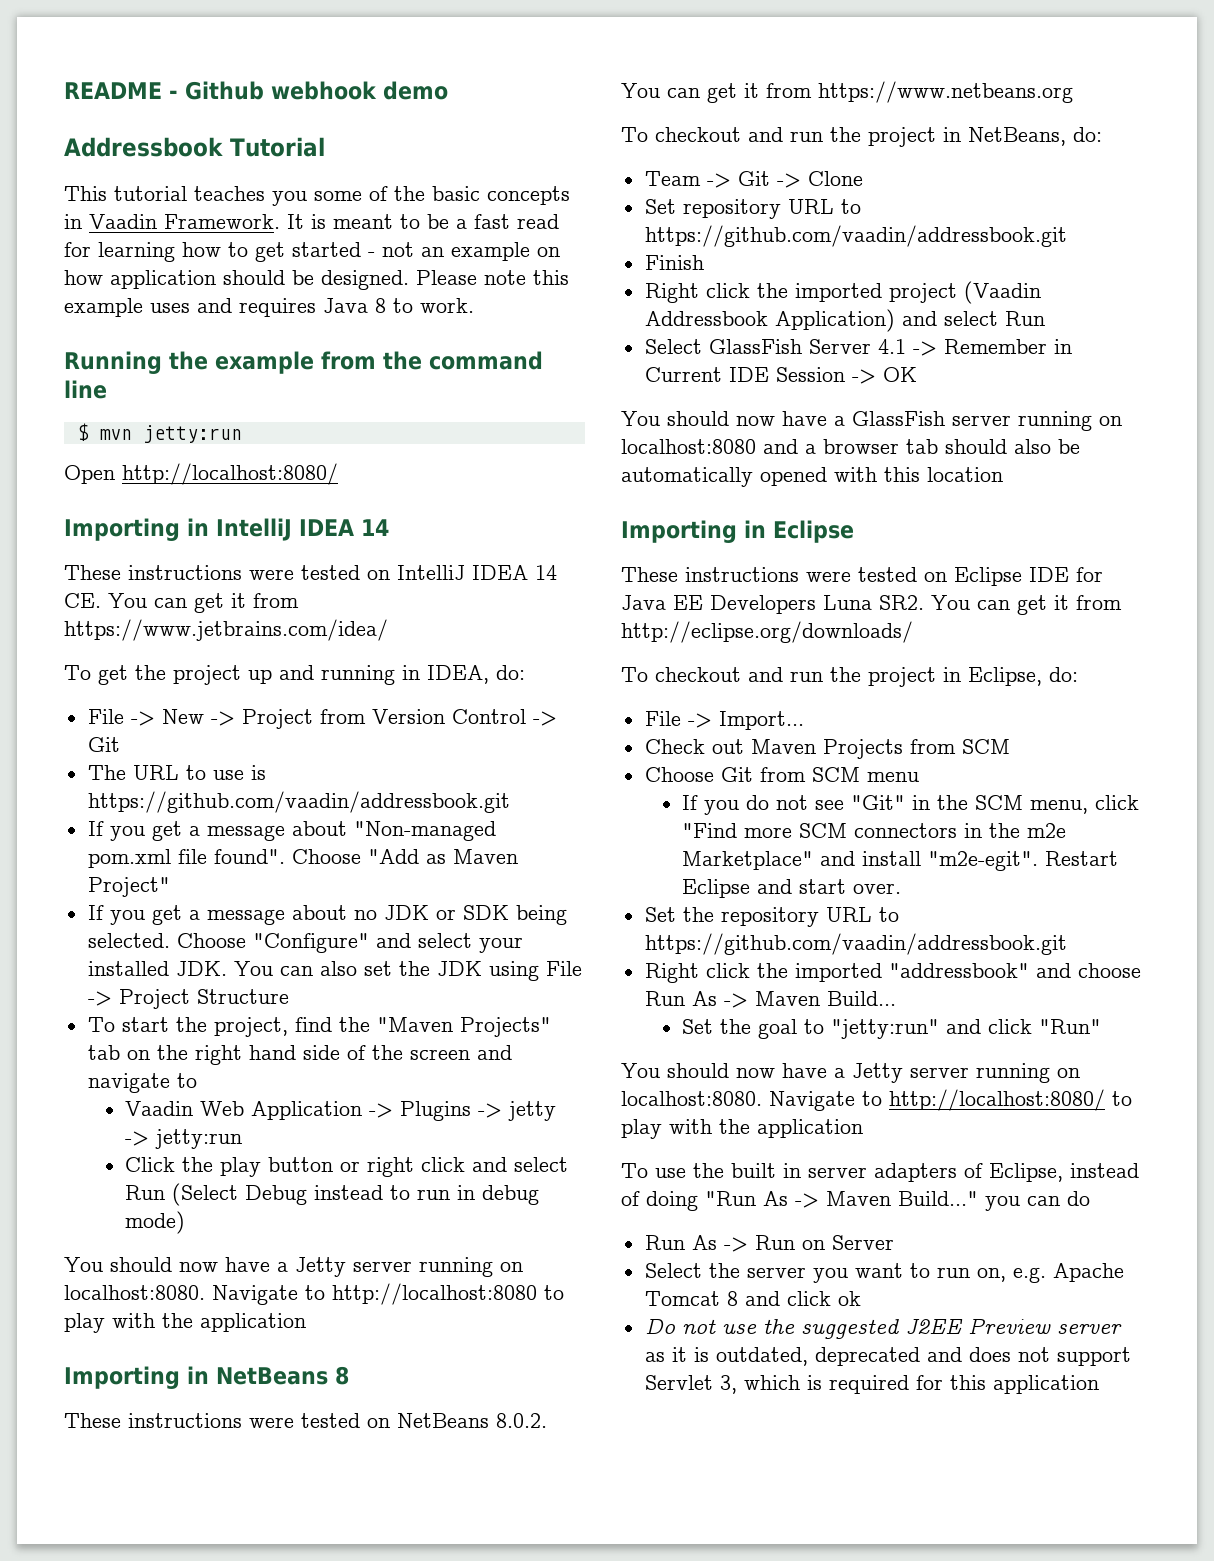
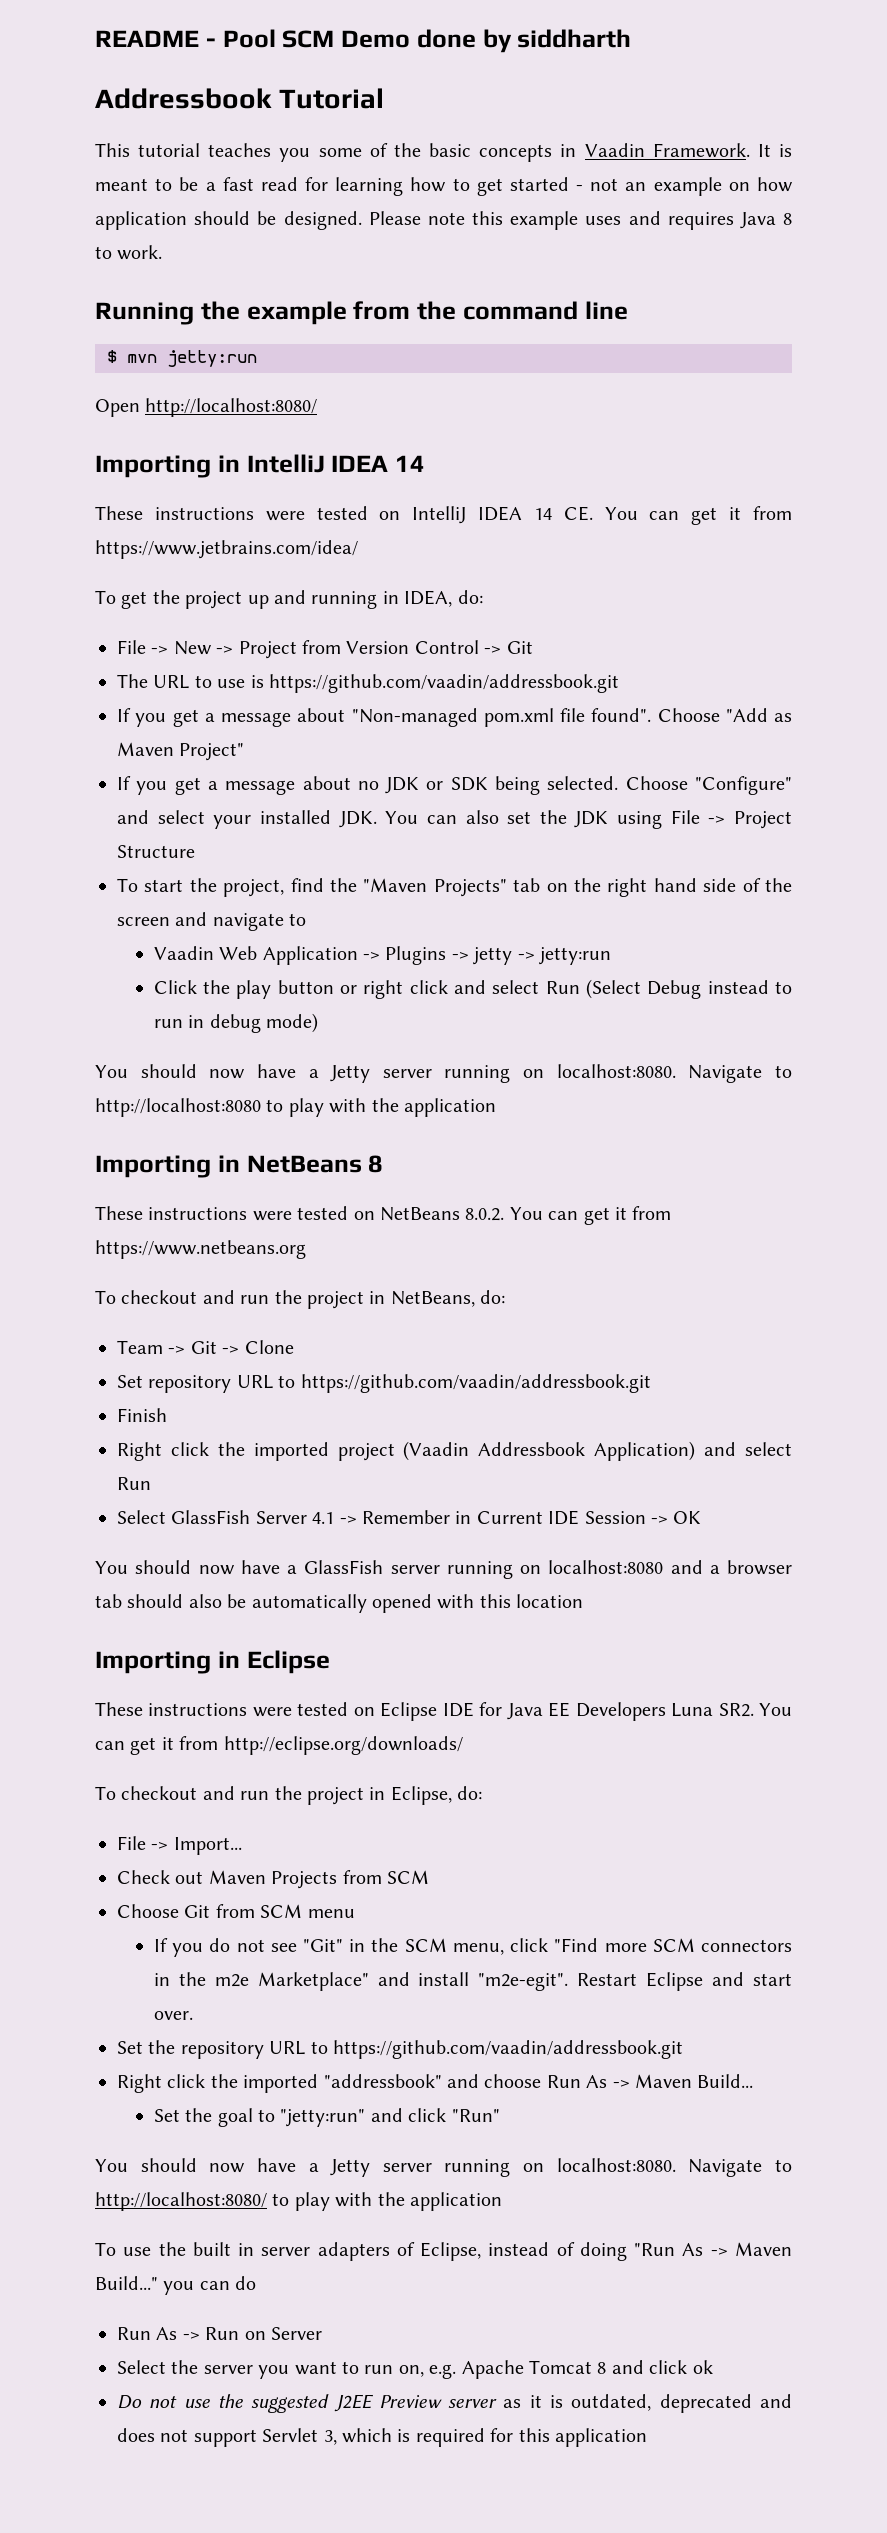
[185,81,448,100] Github webhook demo -> [222,29,632,53] Pool SCM Demo done by siddharth

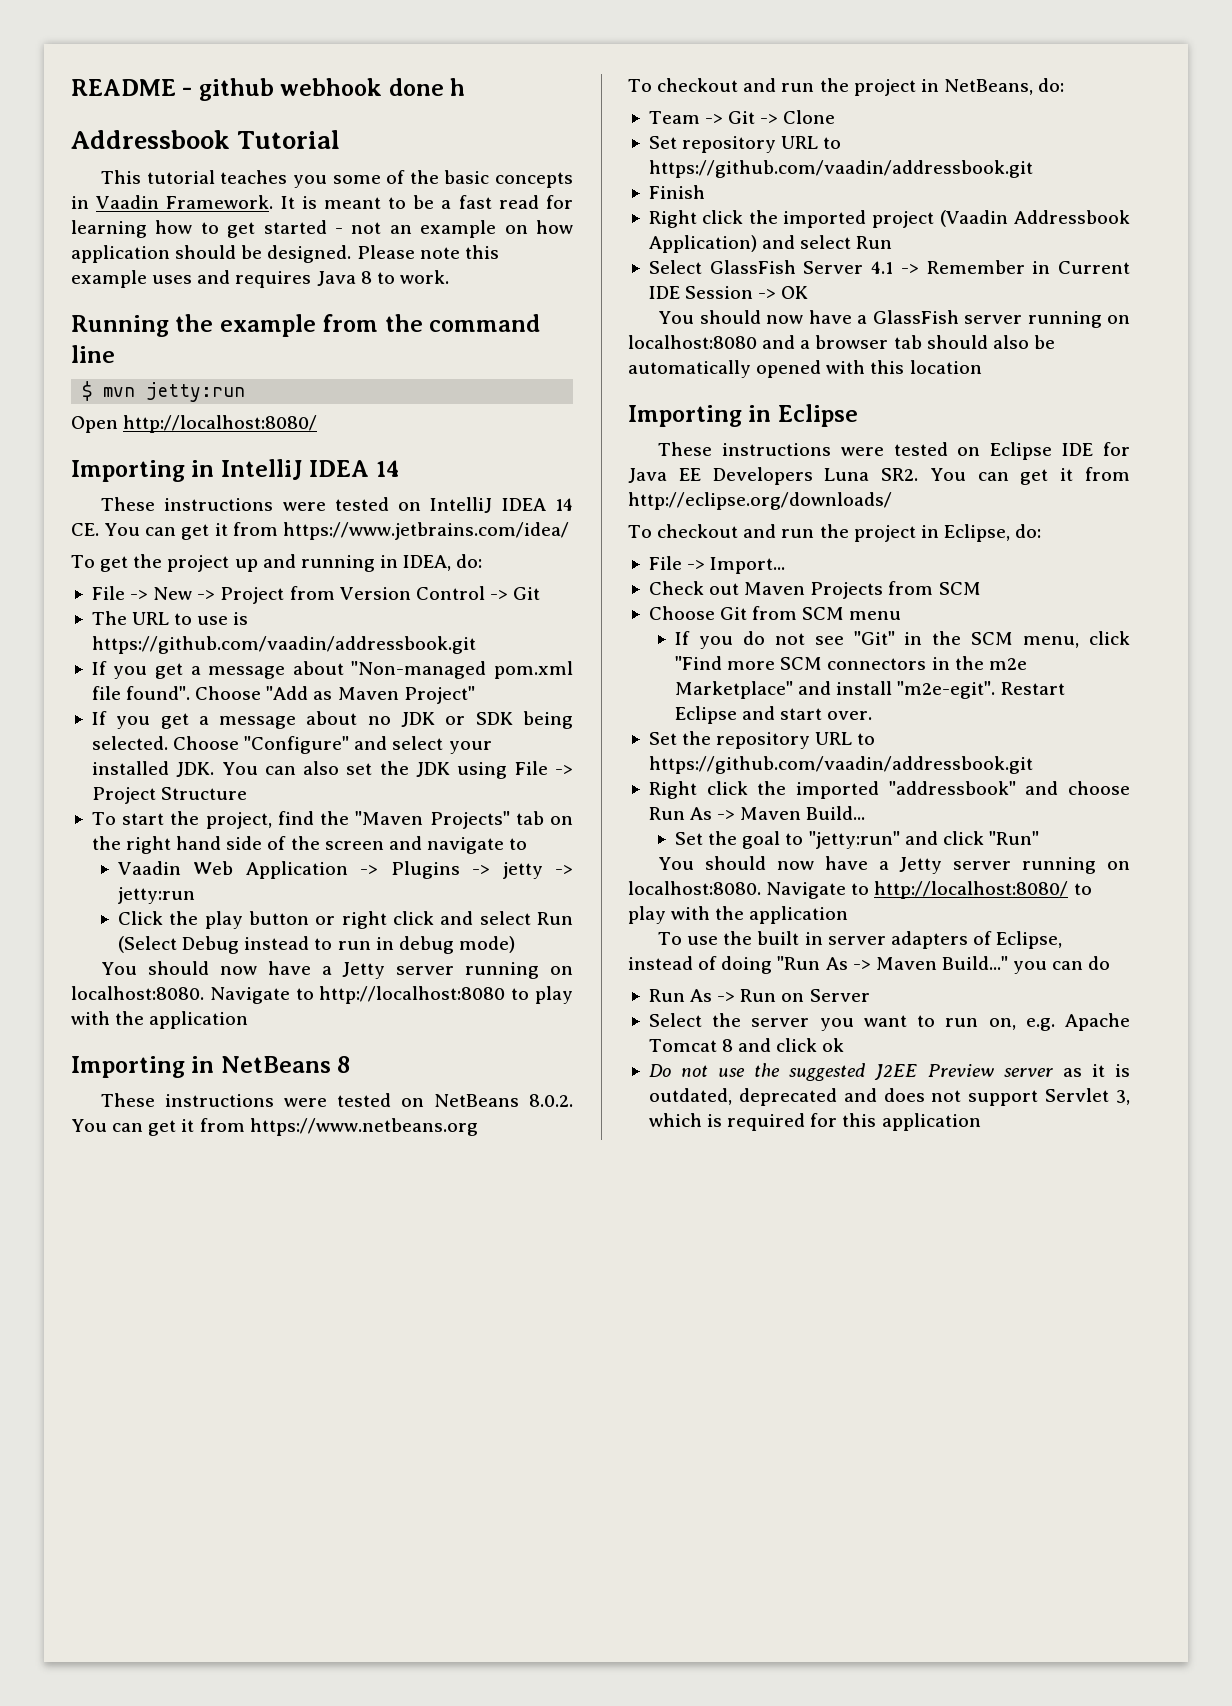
[222,29,632,53] Pool SCM Demo done by siddharth -> [198,78,466,101] github webhook done h

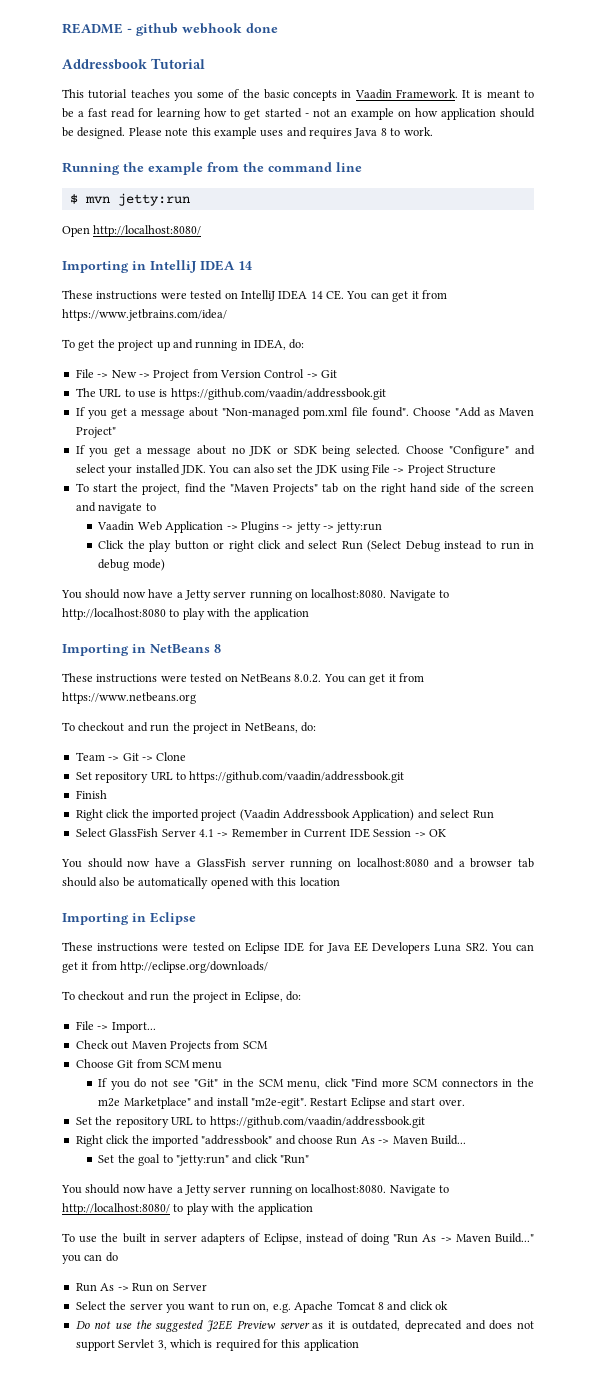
[450,78,466,96] h -> (278, 28) none

